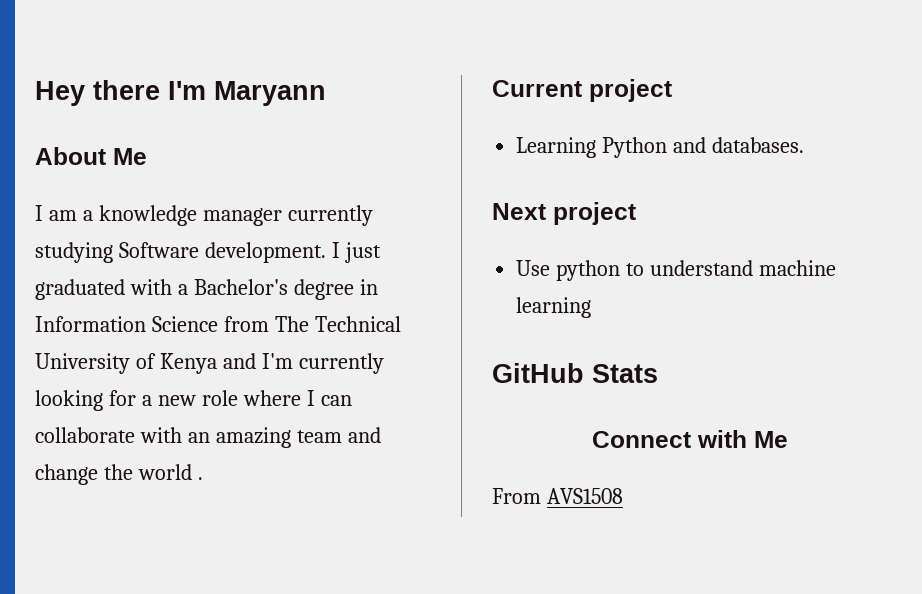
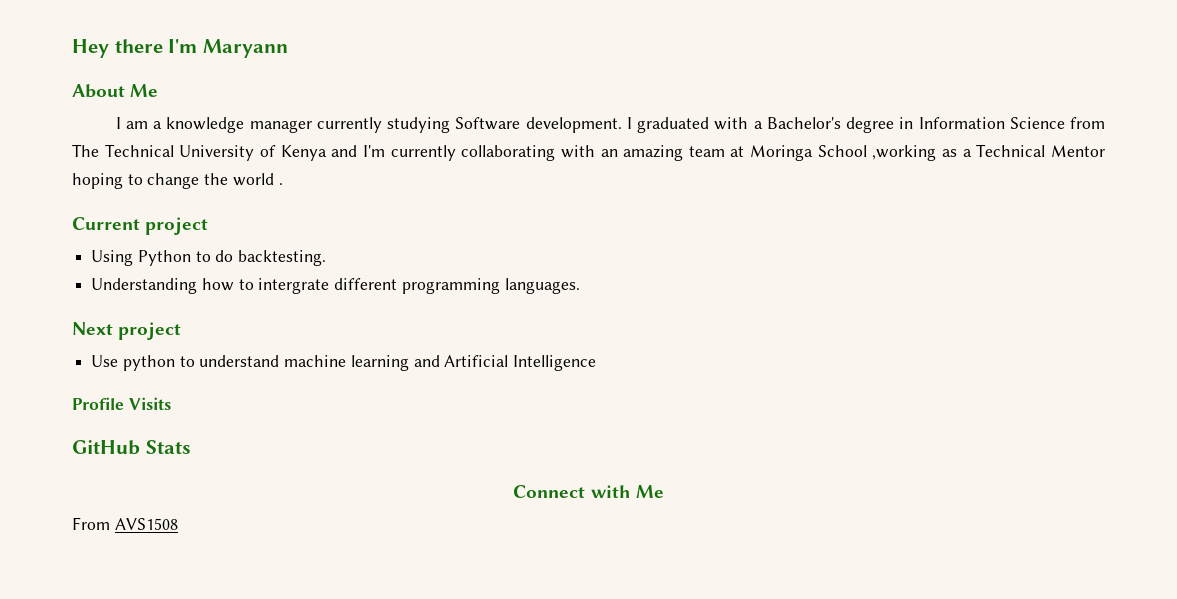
[344,242,381,263] just -> (632, 123) none
[35,390,352,411] [35,427,381,448] looking for a new role where I can collaborate with an amazing team and -> [461,144,1105,161] [72,173,143,189] collaborating with an amazing team at Moringa School ,working as a Technical Mentor hoping to
[516,137,805,158] Learning Python and databases. -> [91,250,327,266] [91,278,580,294] Using Python to do backtesting. // Understanding how to intergrate different programming languages.
(592, 307) none -> [413,355,597,371] [72,397,171,410] and Artificial Intelligence // Profile Visits

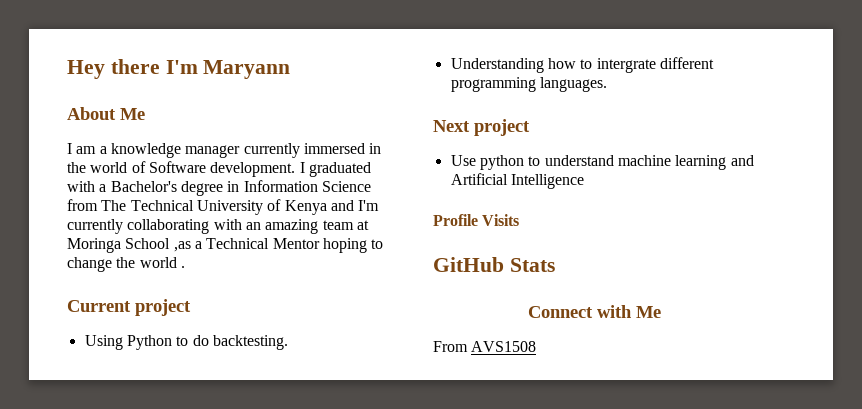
[387,117,451,133] studying -> [303,143,382,154] [67,161,146,173] immersed in the world of
[872,145,958,161] ,working as -> [173,241,191,252] ,as

